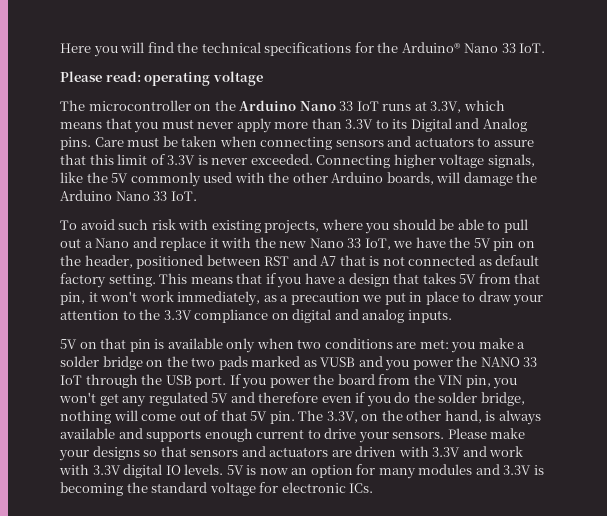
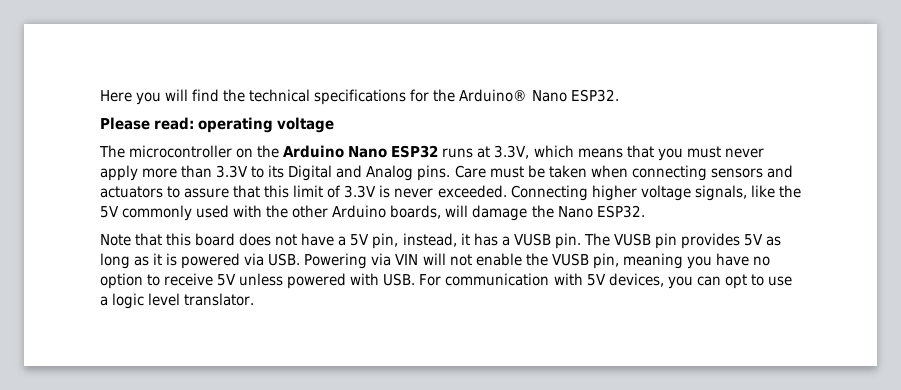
[501,43,546,53] 33 IoT. -> [570,89,619,102] ESP32.
[339,101,379,111] 33 IoT -> [391,145,439,158] ESP32
[60,190,197,201] [60,219,528,234] [60,237,535,251] [60,255,540,269] [60,273,541,288] [60,291,544,306] [60,309,452,323] [60,338,526,353] [60,356,538,371] [60,374,518,389] [59,392,525,407] [60,410,541,425] [60,428,526,443] [59,446,524,461] [59,464,544,479] [60,482,374,496] Arduino Nano 33 IoT. // To avoid such risk with existing projects, where you should be able to pull out a Nano and replace it with the new Nano 33 IoT, we have the 5V pin on the header, positioned between RST and A7 that is not connected as default factory setting. This means that if you have a design that takes 5V from that pin, it won't work immediately, as a precaution we put in place to draw your attention to the 3.3V compliance on digital and analog inputs. // 5V on that pin is available only when two conditions are met: you make a solder bridge on the two pads marked as VUSB and you power the NANO 33 IoT through the USB port. If you power the board from the VIN pin, you won't get any regulated 5V and therefore even if you do the solder bridge, nothing will come out of that 5V pin. The 3.3V, on the other hand, is always available and supports enough current to drive your sensors. Please make your designs so that sensors and actuators are driven with 3.3V and work with 3.3V digital IO levels. 5V is now an option for many modules and 3.3V is becoming the standard voltage for electronic ICs. -> [557,205,645,218] [100,233,782,249] [100,253,770,269] [100,273,792,289] [100,293,255,309] Nano ESP32. // Note that this board does not have a 5V pin, instead, it has a VUSB pin. The VUSB pin provides 5V as long as it is powered via USB. Powering via VIN will not enable the VUSB pin, meaning you have no option to receive 5V unless powered with USB. For communication with 5V devices, you can opt to use a logic level translator.

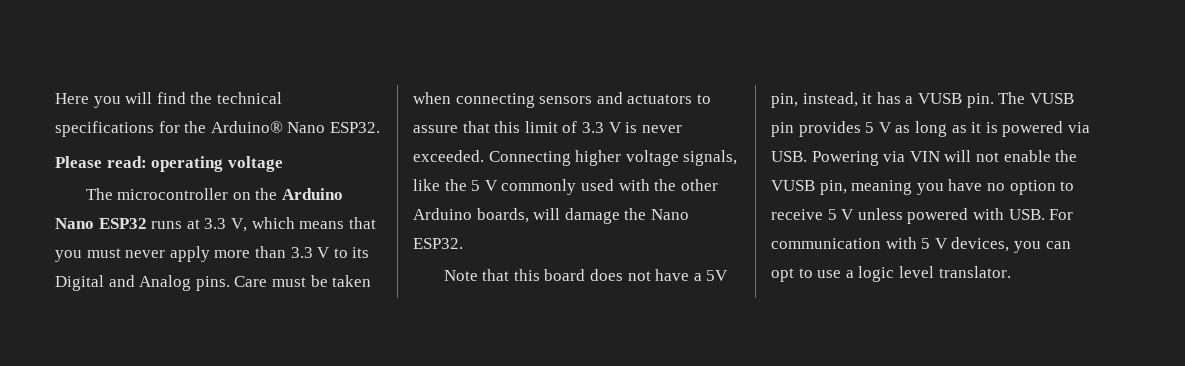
[494,145,530,159] 3.3V, -> [204,218,247,232] 3.3 V,
[216,165,249,178] 3.3V -> [290,247,331,258] 3.3 V
[344,185,377,198] 3.3V -> [581,122,622,133] 3.3 V
[100,206,119,218] 5V -> [471,180,498,191] 5 V
[744,234,763,246] 5V -> [865,122,892,133] 5 V
[217,274,237,286] 5V -> [827,209,855,220] 5 V
[586,274,606,286] 5V -> [921,238,948,249] 5 V

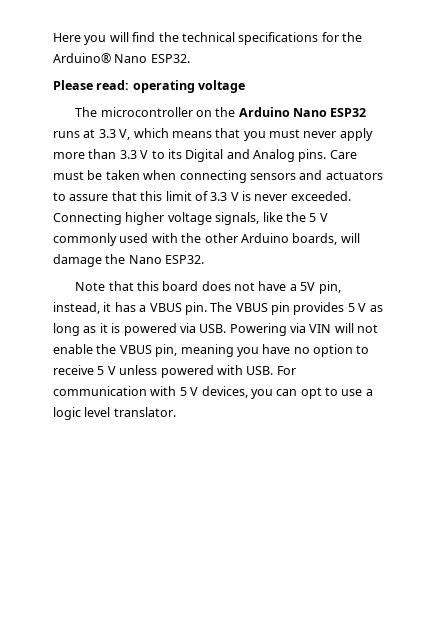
[917,93,962,104] VUSB -> [149,303,182,312] VBUS
[1029,93,1074,104] VUSB -> [235,303,268,312] VBUS
[771,180,815,191] VUSB -> [119,345,152,354] VBUS

